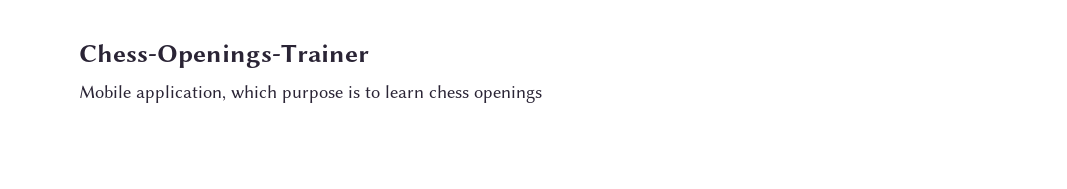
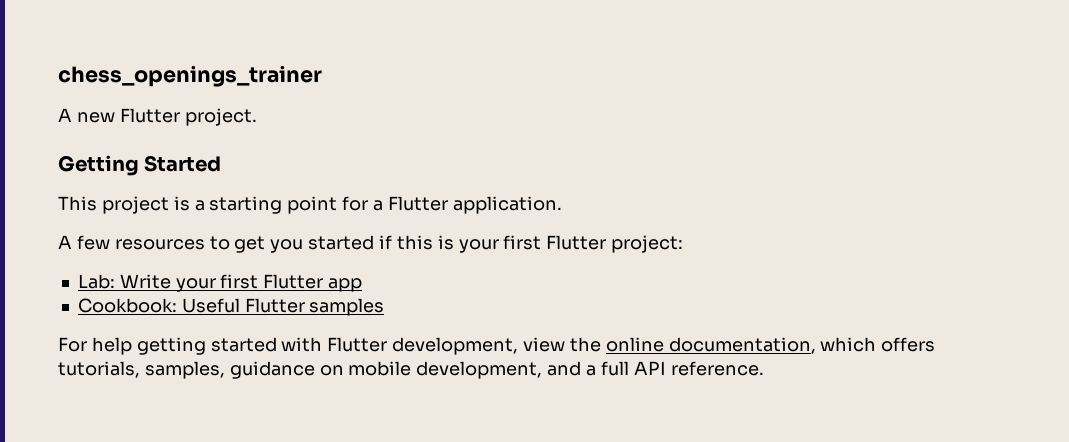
[79,44,369,68] [79,85,542,103] Chess-Openings-Trainer // Mobile application, which purpose is to learn chess openings -> [58,65,322,87] [58,108,257,126] [58,155,222,176] [58,196,562,214] [58,235,684,253] [77,274,363,292] [77,298,385,316] [58,337,936,355] [58,361,764,379] chess_openings_trainer // A new Flutter project. // Getting Started // This project is a starting point for a Flutter application. // A few resources to get you started if this is your first Flutter project: // Lab: Write your first Flutter app // Cookbook: Useful Flutter samples // For help getting started with Flutter development, view the online documentation, which offers tutorials, samples, guidance on mobile development, and a full API reference.

